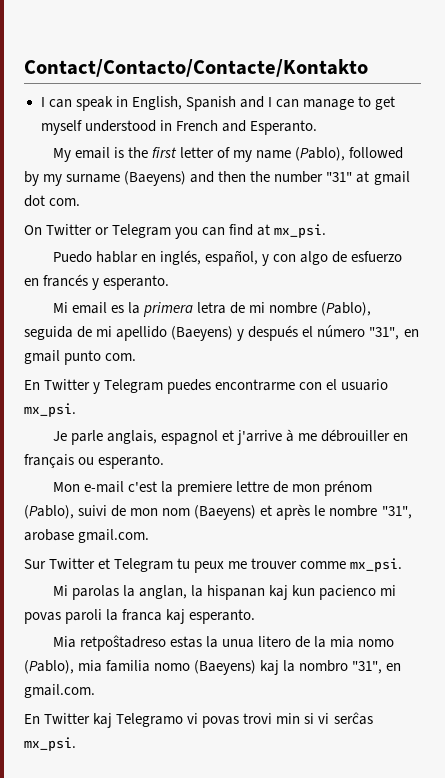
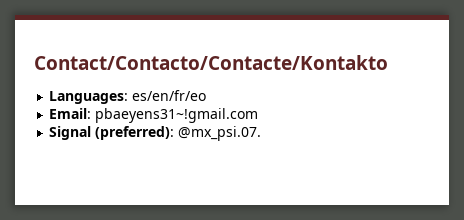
[40,96,396,111] [40,120,317,135] [52,147,404,162] [24,171,410,186] [24,195,81,207] [24,224,327,239] [52,250,403,266] [24,274,170,290] [52,302,372,317] [24,325,419,341] [24,350,137,365] [24,379,389,394] [24,403,76,417] [52,429,409,445] [24,454,165,469] [52,480,373,496] [24,504,412,520] [24,529,150,543] [24,558,403,573] [52,585,397,600] [24,609,256,624] [52,635,395,651] [24,660,402,675] [24,684,95,698] [24,712,373,728] [24,737,76,751] I can speak in English, Spanish and I can manage to get myself understood in French and Esperanto. // My email is the first letter of my name (Pablo), followed by my surname (Baeyens) and then the number "31" at gmail dot com. // On Twitter or Telegram you can find at mx_psi. // Puedo hablar en inglés, español, y con algo de esfuerzo en francés y esperanto. // Mi email es la primera letra de mi nombre (Pablo), seguida de mi apellido (Baeyens) y después el número "31", en gmail punto com. // En Twitter y Telegram puedes encontrarme con el usuario mx_psi. // Je parle anglais, espagnol et j'arrive à me débrouiller en français ou esperanto. // Mon e-mail c'est la premiere lettre de mon prénom (Pablo), suivi de mon nom (Baeyens) et après le nombre "31", arobase gmail.com. // Sur Twitter et Telegram tu peux me trouver comme mx_psi. // Mi parolas la anglan, la hispanan kaj kun pacienco mi povas paroli la franca kaj esperanto. // Mia retpoŝtadreso estas la unua litero de la mia nomo (Pablo), mia familia nomo (Baeyens) kaj la nombro "31", en gmail.com. // En Twitter kaj Telegramo vi povas trovi min si vi serĉas mx_psi. -> [49,90,207,104] [49,108,259,123] [49,126,262,141] Languages: es/en/fr/eo // Email: pbaeyens31~!gmail.com // Signal (preferred): @mx_psi.07.

